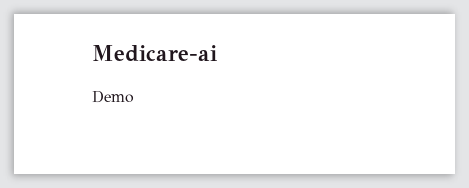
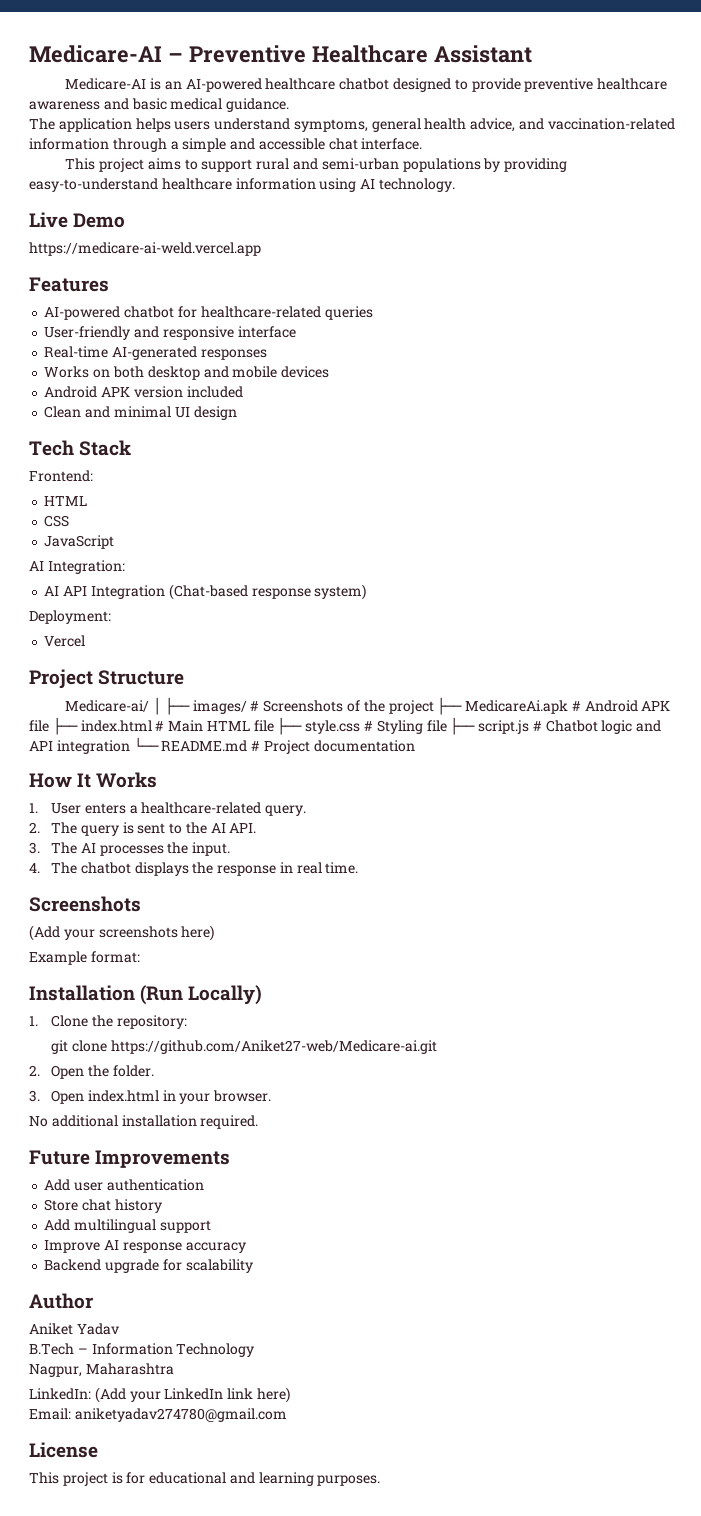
[92,45,217,62] [92,90,134,103] Medicare-ai // Demo -> [29,45,532,63] [65,78,668,92] [29,98,290,112] [29,118,675,132] [29,138,423,152] [65,158,568,172] [29,178,455,192] [29,212,126,228] [29,242,261,256] [29,277,109,292] [44,306,373,320] [44,326,296,340] [44,346,267,360] [44,366,330,380] [44,386,243,398] [44,406,237,420] [29,440,132,456] [29,470,93,482] [44,496,88,506] [44,515,70,527] [44,535,115,549] [29,560,125,574] [44,584,367,600] [29,610,111,624] [44,635,86,647] [29,669,185,689] [65,697,671,715] [29,717,662,735] [29,737,415,754] [29,772,158,788] [29,802,307,816] [29,822,257,836] [29,842,231,856] [29,862,359,876] [29,896,141,912] [29,925,215,941] [29,951,140,965] [29,985,263,1005] [29,1015,187,1029] [51,1040,437,1054] [29,1065,154,1079] [29,1090,272,1104] [29,1115,259,1129] [29,1150,231,1168] [44,1179,204,1191] [44,1199,162,1213] [44,1219,211,1233] [44,1240,246,1253] [44,1259,253,1273] [29,1293,93,1309] [29,1323,120,1335] [29,1343,255,1357] [29,1363,174,1377] [29,1387,290,1403] [29,1408,287,1423] [29,1442,98,1458] [29,1472,381,1486] Medicare-AI – Preventive Healthcare Assistant // Medicare-AI is an AI-powered healthcare chatbot designed to provide preventive healthcare awareness and basic medical guidance. // The application helps users understand symptoms, general health advice, and vaccination-related information through a simple and accessible chat interface. // This project aims to support rural and semi-urban populations by providing easy-to-understand healthcare information using AI technology. // Live Demo // https://medicare-ai-weld.vercel.app // Features // AI-powered chatbot for healthcare-related queries // User-friendly and responsive interface // Real-time AI-generated responses // Works on both desktop and mobile devices // Android APK version included // Clean and minimal UI design // Tech Stack // Frontend: // HTML // CSS // JavaScript // AI Integration: // AI API Integration (Chat-based response system) // Deployment: // Vercel // Project Structure // Medicare-ai/ │ ├── images/ # Screenshots of the project ├── MedicareAi.apk # Android APK file ├── index.html # Main HTML file ├── style.css # Styling file ├── script.js # Chatbot logic and API integration └── README.md # Project documentation // How It Works // 1. User enters a healthcare-related query. // 2. The query is sent to the AI API. // 3. The AI processes the input. // 4. The chatbot displays the response in real time. // Screenshots // (Add your screenshots here) // Example format: // Installation (Run Locally) // 1. Clone the repository: // git clone https://github.com/Aniket27-web/Medicare-ai.git // 2. Open the folder. // 3. Open index.html in your browser. // No additional installation required. // Future Improvements // Add user authentication // Store chat history // Add multilingual support // Improve AI response accuracy // Backend upgrade for scalability // Author // Aniket Yadav // B.Tech – Information Technology // Nagpur, Maharashtra // LinkedIn: (Add your LinkedIn link here) // Email: aniketyadav274780@gmail.com // License // This project is for educational and learning purposes.

